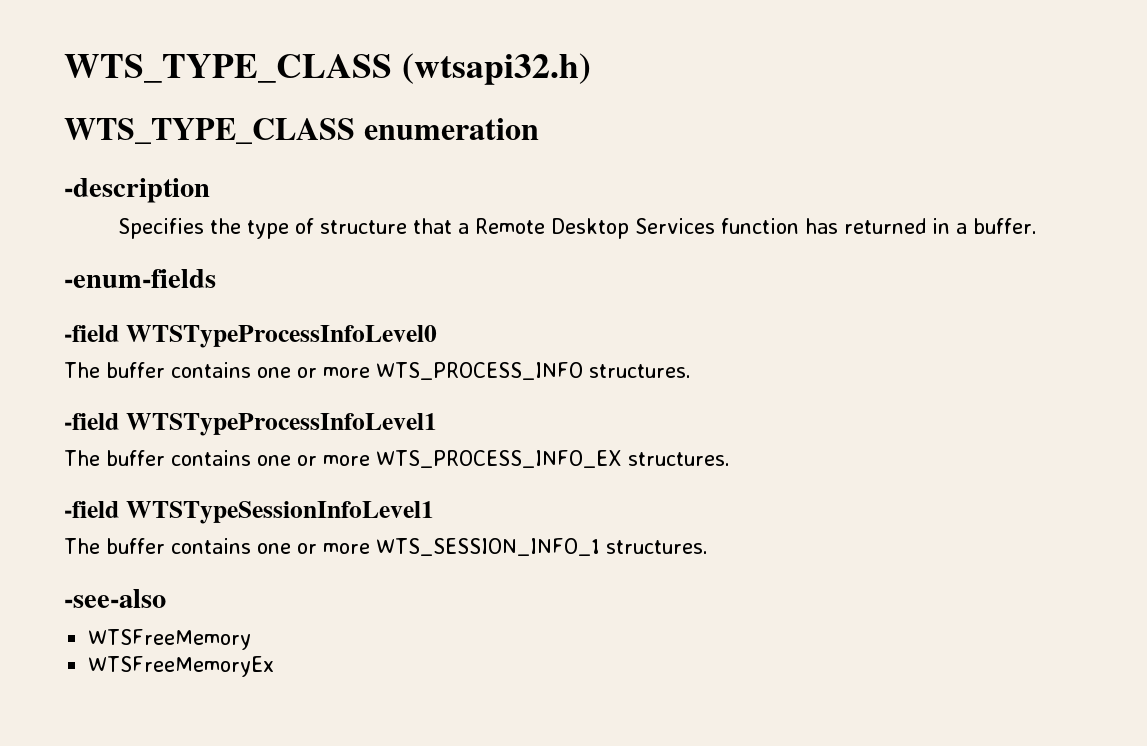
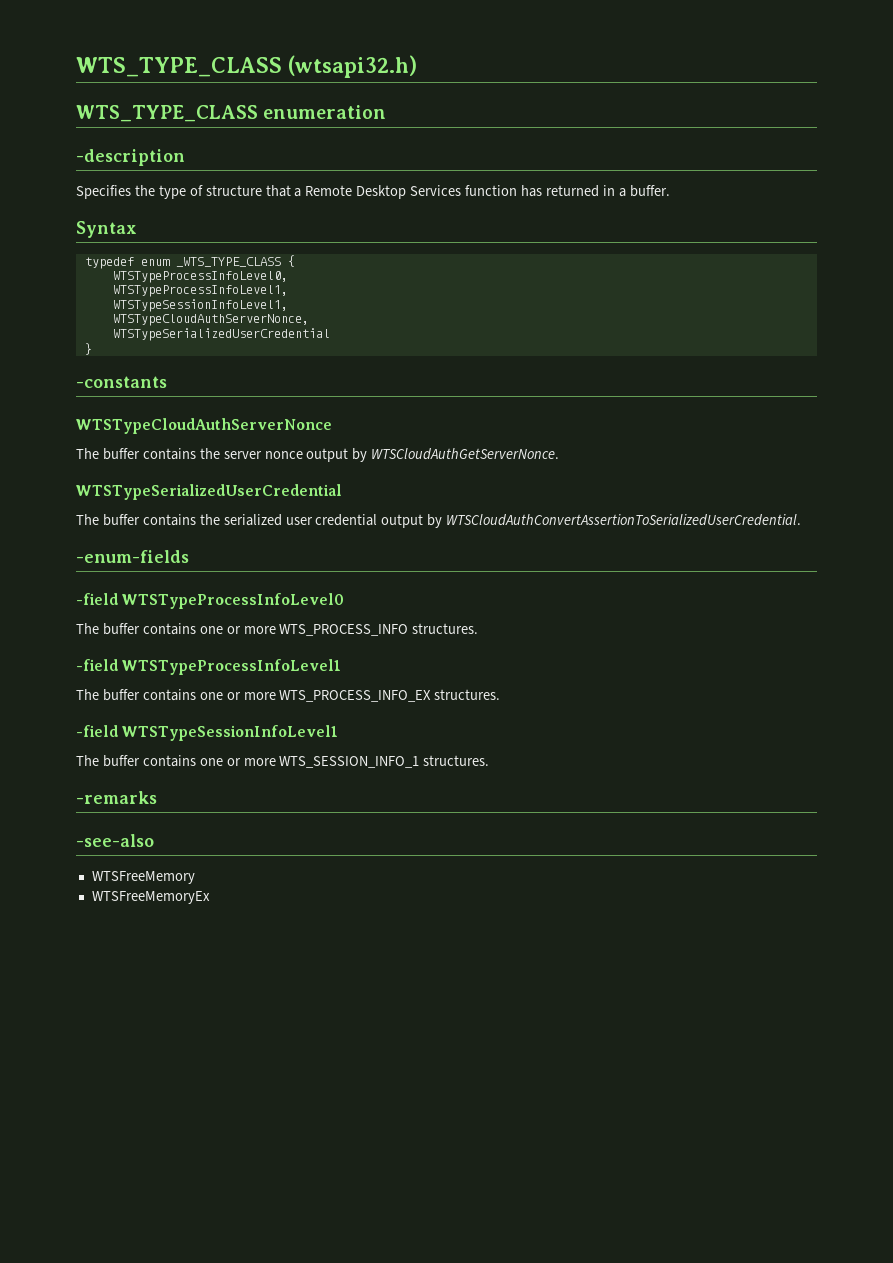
(1038, 226) none -> [76,221,137,238] [84,255,295,269] [112,271,288,283] [112,285,288,297] [112,299,288,312] [112,314,309,326] [112,328,330,341] [84,343,92,355] [76,376,167,388] [76,418,332,434] [76,448,560,462] [76,484,342,500] [76,514,802,528] // Syntax // typedef enum _WTS_TYPE_CLASS { // WTSTypeProcessInfoLevel0, // WTSTypeProcessInfoLevel1, // WTSTypeSessionInfoLevel1, // WTSTypeCloudAuthServerNonce, // WTSTypeSerializedUserCredential // } // -constants // WTSTypeCloudAuthServerNonce // The buffer contains the server nonce output by WTSCloudAuthGetServerNonce. // WTSTypeSerializedUserCredential // The buffer contains the serialized user credential output by WTSCloudAuthConvertAssertionToSerializedUserCredential.
(708, 547) none -> [76,791,157,804] // -remarks

